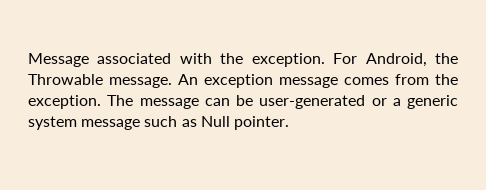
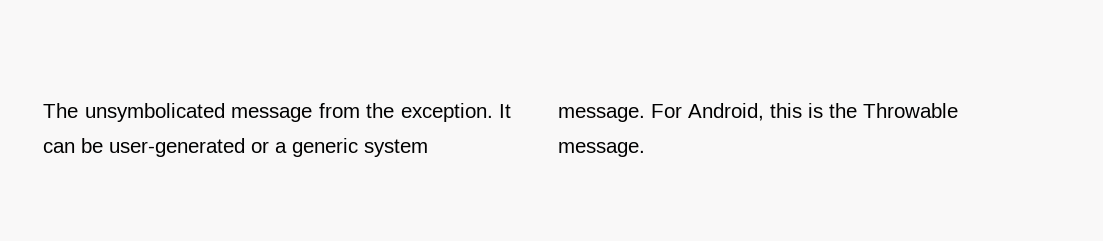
[28,53,458,67] [28,74,389,88] Message associated with the exception. For Android, the Throwable message. An exception message comes -> [43,103,312,122] The unsymbolicated message
[107,95,199,109] The message -> [499,104,511,118] It
[81,116,289,130] message such as Null pointer. -> [558,103,958,122] [558,142,645,157] message. For Android, this is the Throwable message.

